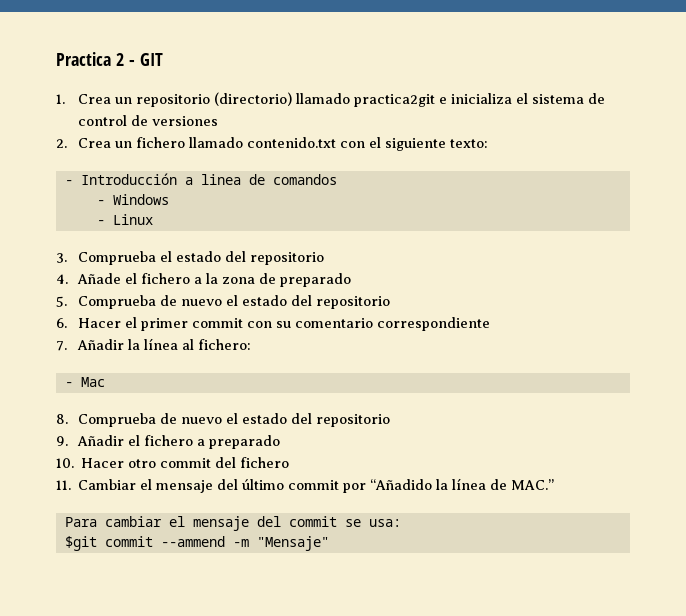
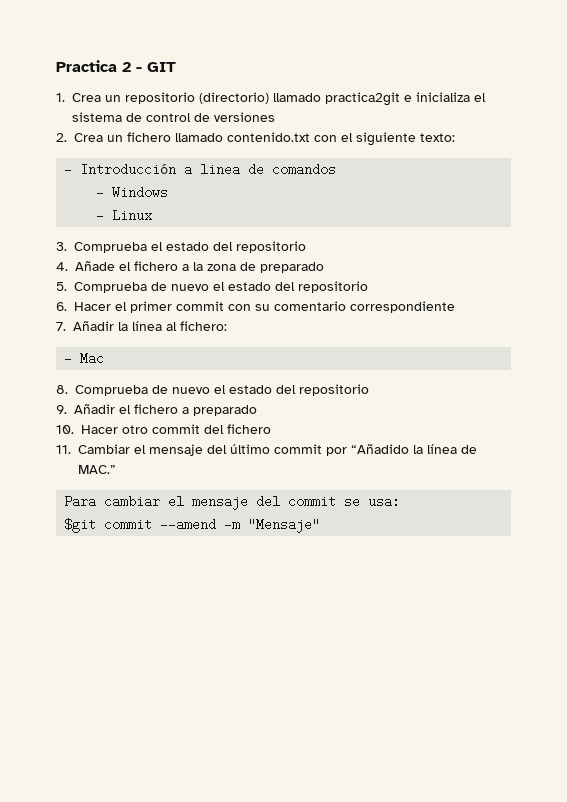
[160,536,225,547] --ammend -> [160,518,217,531] --amend

